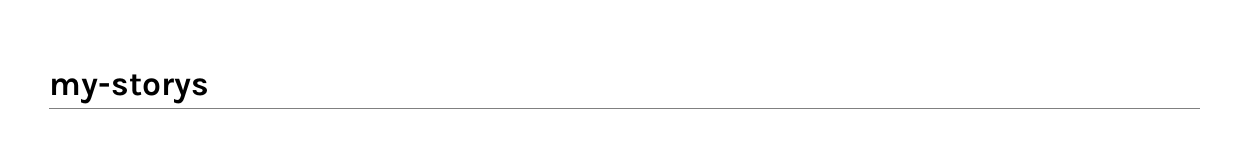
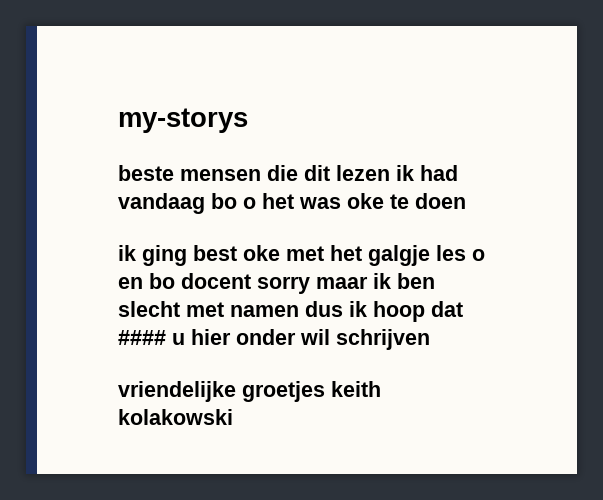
(209, 89) none -> [118,165,458,181] [118,193,466,214] [118,245,485,266] [118,273,435,294] [118,301,463,322] [118,329,430,350] [118,381,381,402] [118,409,233,425] // beste mensen die dit lezen ik had vandaag bo o het was oke te doen // ik ging best oke met het galgje les o en bo docent sorry maar ik ben slecht met namen dus ik hoop dat #### u hier onder wil schrijven // vriendelijke groetjes keith kolakowski

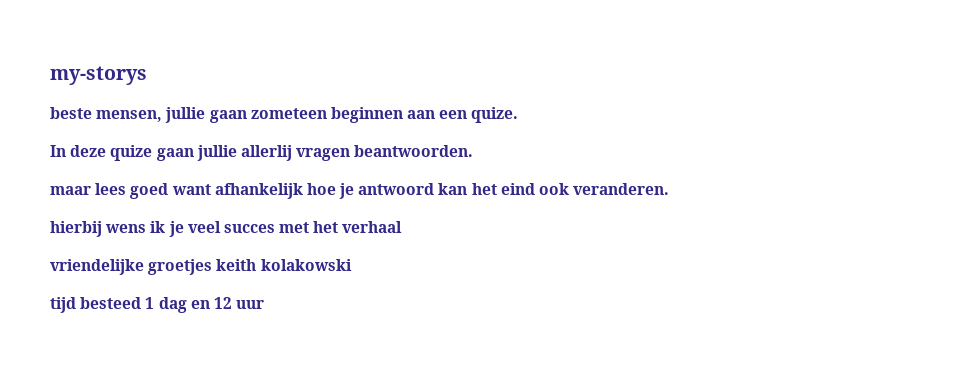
[180,165,458,181] [118,193,466,214] [118,245,485,266] [118,273,435,294] [118,301,463,322] [118,329,430,350] [118,381,381,402] [118,409,233,425] mensen die dit lezen ik had vandaag bo o het was oke te doen // ik ging best oke met het galgje les o en bo docent sorry maar ik ben slecht met namen dus ik hoop dat #### u hier onder wil schrijven // vriendelijke groetjes keith kolakowski -> [96,107,519,123] [50,145,474,161] [50,183,670,199] [50,221,403,237] [50,259,352,275] [50,297,265,313] mensen, jullie gaan zometeen beginnen aan een quize. // In deze quize gaan jullie allerlij vragen beantwoorden. // maar lees goed want afhankelijk hoe je antwoord kan het eind ook veranderen. // hierbij wens ik je veel succes met het verhaal // vriendelijke groetjes keith kolakowski // tijd besteed 1 dag en 12 uur

